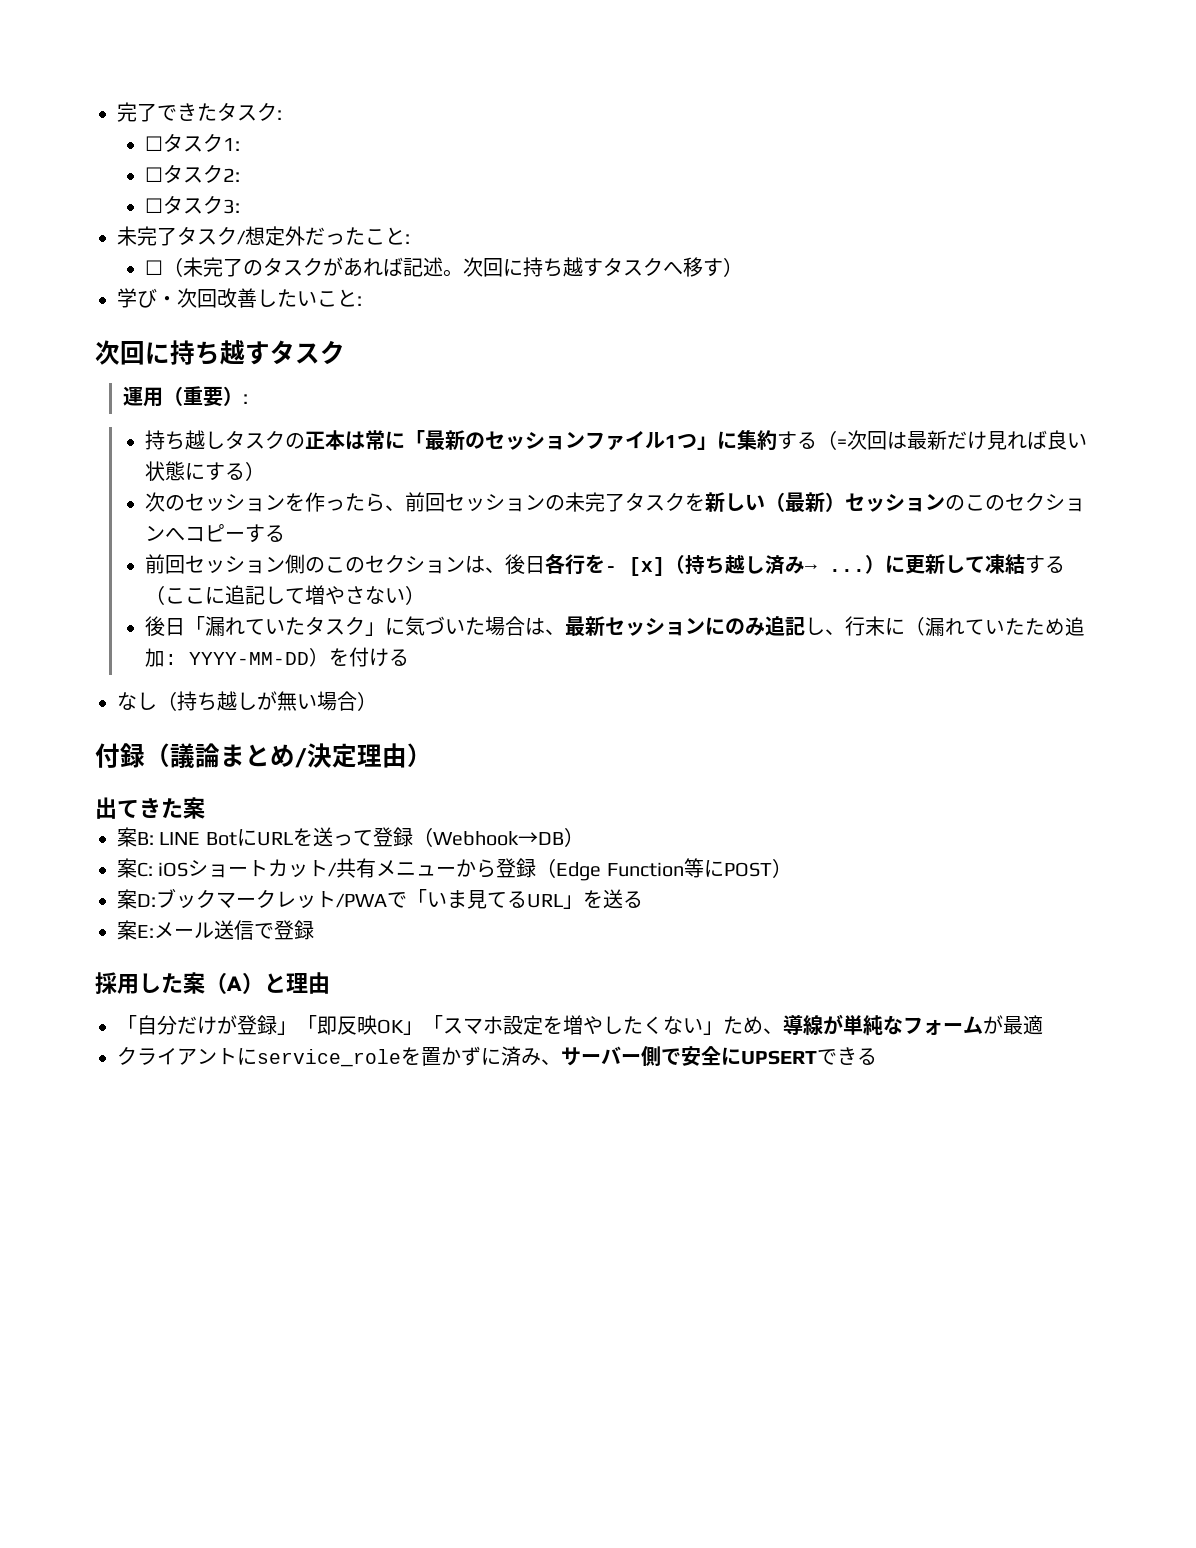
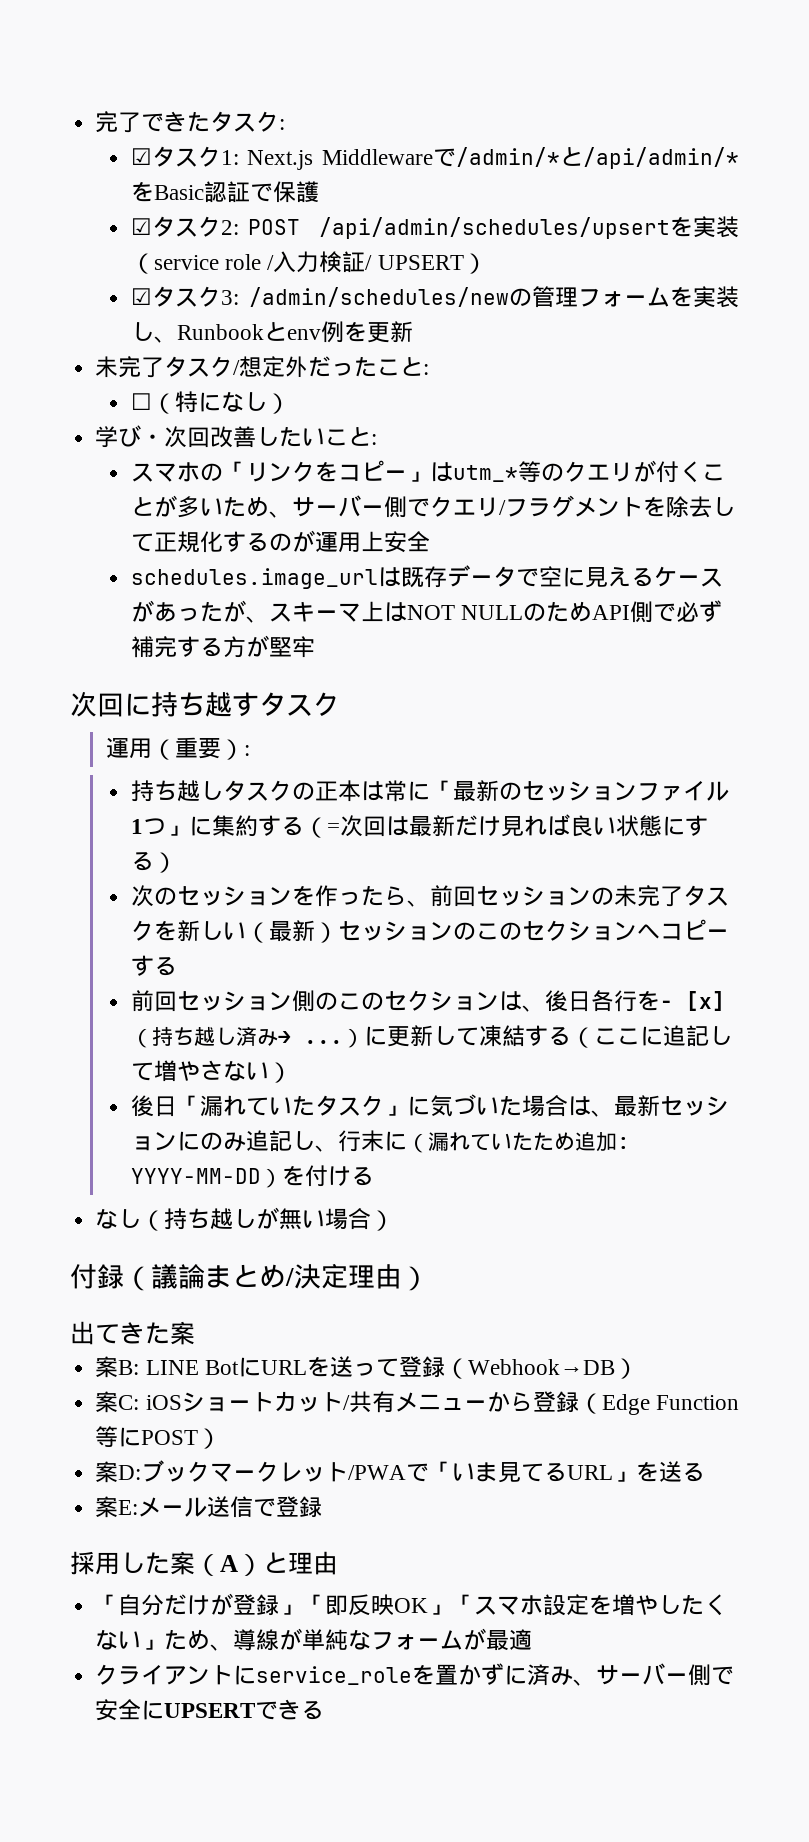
[145,136,164,151] ☐ -> [130,148,152,165] ☑
[145,164,241,183] [145,195,241,214] // ☐タスク2: // ☐タスク3: -> [247,147,739,170] [130,181,319,203] [130,216,739,239] [130,251,487,274] [130,286,739,308] [130,321,413,343] Next.js Middlewareで/admin/*と/api/admin/*をBasic認証で保護 // ☑タスク2: POST /api/admin/schedules/upsertを実装（service role /入力検証/ UPSERT） // ☑タスク3: /admin/schedules/newの管理フォームを実装し、Runbookとenv例を更新
[183,257,724,277] 未完了のタスクがあれば記述。次回に持ち越すタスクへ移す -> [174,391,267,413] 特になし
(362, 301) none -> [130,460,725,483] [130,495,735,518] [130,530,430,553] [130,565,723,589] [130,600,723,623] [130,635,315,658] // スマホの「リンクをコピー」はutm_*等のクエリが付くことが多いため、サーバー側でクエリ/フラグメントを除去して正規化するのが運用上安全 // schedules.image_urlは既存データで空に見えるケースがあったが、スキーマ上はNOT NULLのためAPI側で必ず補完する方が堅牢

